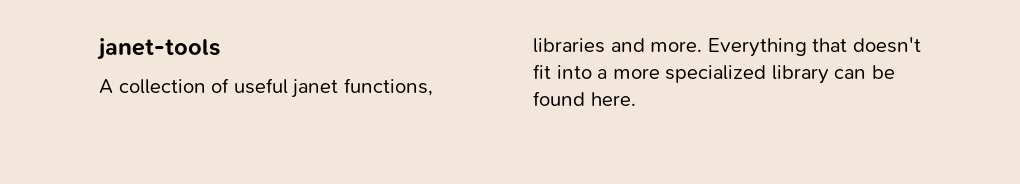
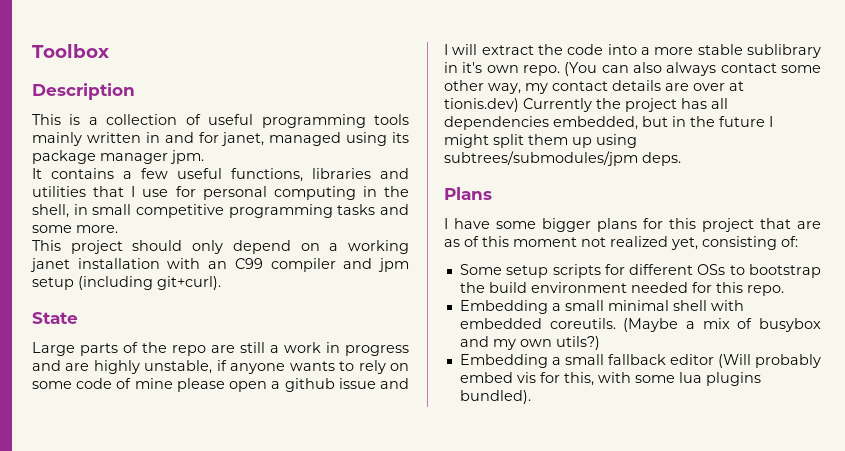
[97,38,220,60] [99,78,433,98] [533,37,921,57] [533,64,895,84] [533,91,636,106] janet-tools // A collection of useful janet functions, libraries and more. Everything that doesn't fit into a more specialized library can be found here. -> [32,44,109,58] [32,83,135,100] [32,114,409,128] [32,132,409,146] [32,150,204,164] [32,168,409,182] [32,186,409,200] [32,204,409,218] [32,225,118,233] [32,240,410,254] [30,258,410,272] [32,276,221,290] [32,312,78,324] [32,342,409,356] [32,360,410,374] [32,378,410,392] [444,44,821,58] [444,62,821,76] [444,80,744,94] [444,98,728,112] [444,116,773,130] [444,134,637,148] [444,151,681,166] [444,187,492,200] [444,218,821,232] [444,236,798,250] [459,264,821,278] [459,282,784,296] [459,300,744,314] [459,318,821,332] [459,336,600,350] [459,354,821,368] [459,372,761,386] [459,390,531,404] Toolbox // Description // This is a collection of useful programming tools mainly written in and for janet, managed using its package manager jpm. // It contains a few useful functions, libraries and utilities that I use for personal computing in the shell, in small competitive programming tasks and some more. // This project should only depend on a working janet installation with an C99 compiler and jpm setup (including git+curl). // State // Large parts of the repo are still a work in progress and are highly unstable, if anyone wants to rely on some code of mine please open a github issue and I will extract the code into a more stable sublibrary in it's own repo. (You can also always contact some other way, my contact details are over at tionis.dev) Currently the project has all dependencies embedded, but in the future I might split them up using subtrees/submodules/jpm deps. // Plans // I have some bigger plans for this project that are as of this moment not realized yet, consisting of: // Some setup scripts for different OSs to bootstrap the build environment needed for this repo. // Embedding a small minimal shell with embedded coreutils. (Maybe a mix of busybox and my own utils?) // Embedding a small fallback editor (Will probably embed vis for this, with some lua plugins bundled).

